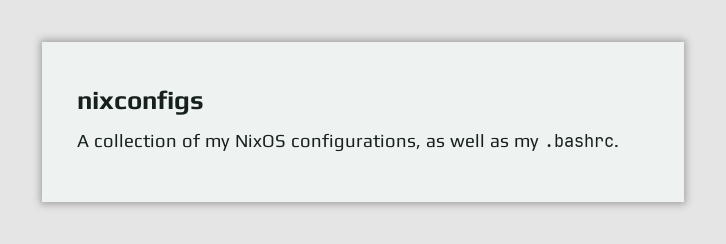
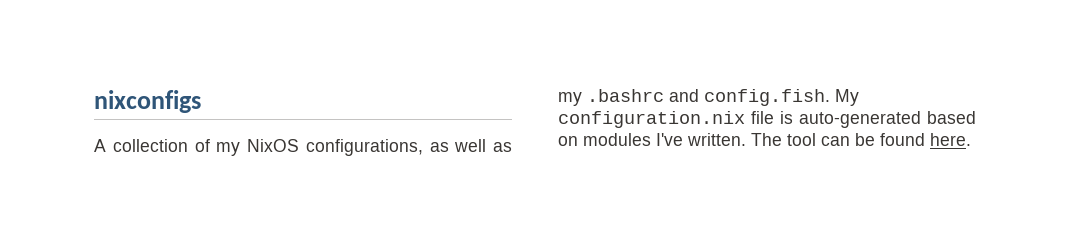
[543,134,619,147] .bashrc. -> [587,89,859,106] [558,111,976,128] [558,133,971,146] .bashrc and config.fish. My configuration.nix file is auto-generated based on modules I've written. The tool can be found here.

